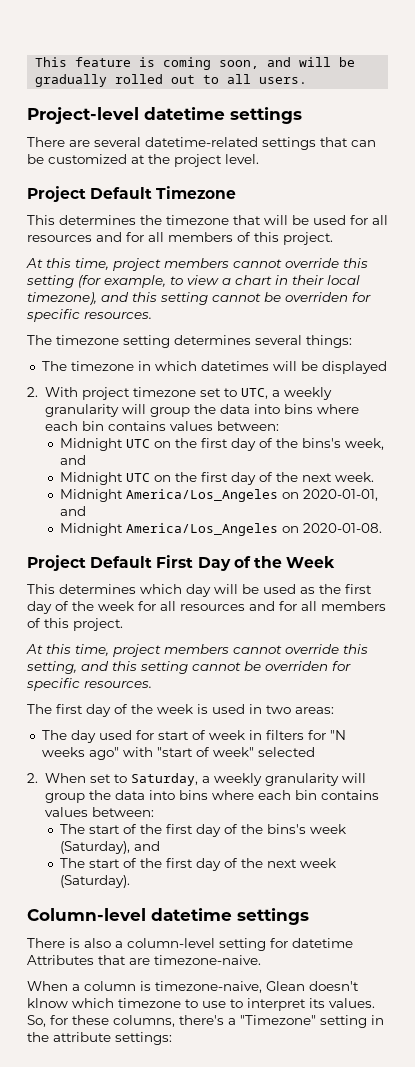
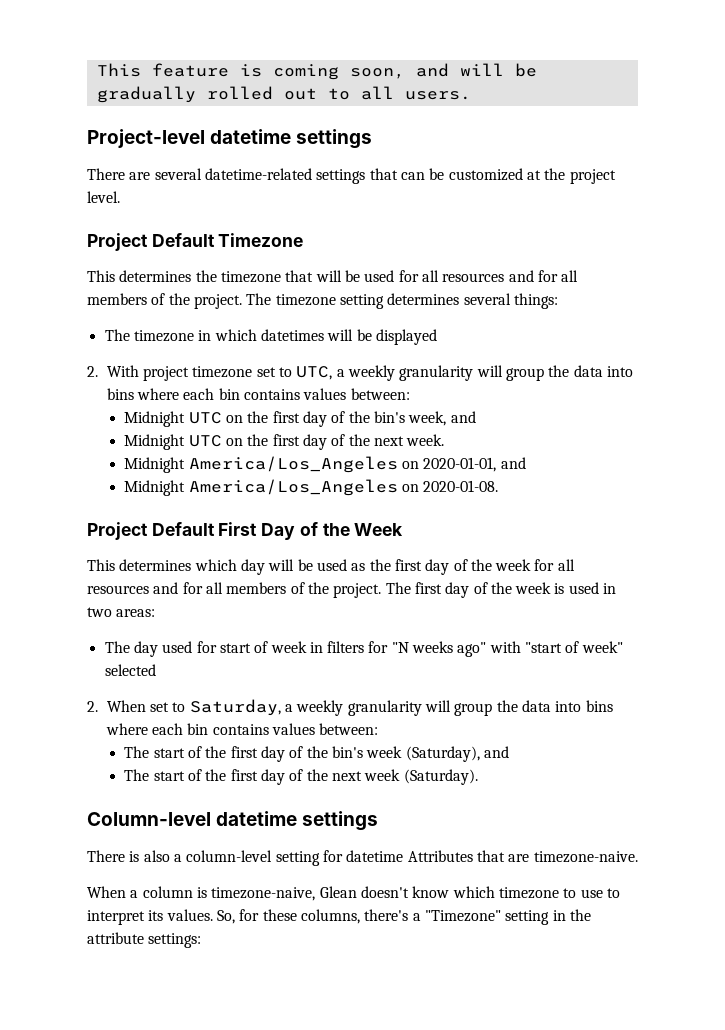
[254,232,333,245] [26,258,368,271] [26,275,360,288] [27,292,371,305] [26,309,152,322] this project. // At this time, project members cannot override this setting (for example, to view a chart in their local timezone), and this setting cannot be overriden for specific resources. // -> [168,293,242,309] the project.
[302,438,342,448] bins's -> [373,411,405,423] bin's
[44,618,123,631] [26,644,368,657] [26,661,351,674] [26,678,152,691] this project. // At this time, project members cannot override this setting, and this setting cannot be overriden for specific resources. // -> [307,582,382,598] the project.
[267,824,307,834] bins's -> [331,746,363,758] bin's
[27,998,68,1008] klnow -> [412,886,450,898] know

